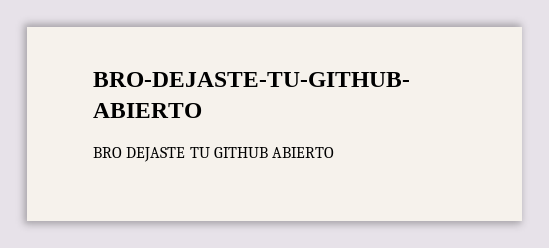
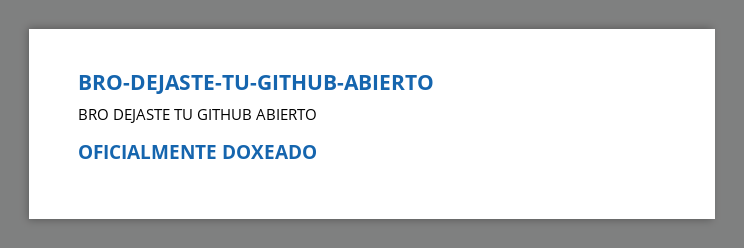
(335, 152) none -> [78,145,318,159] // OFICIALMENTE DOXEADO

